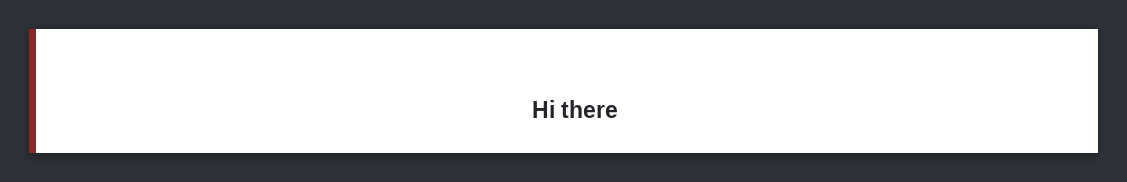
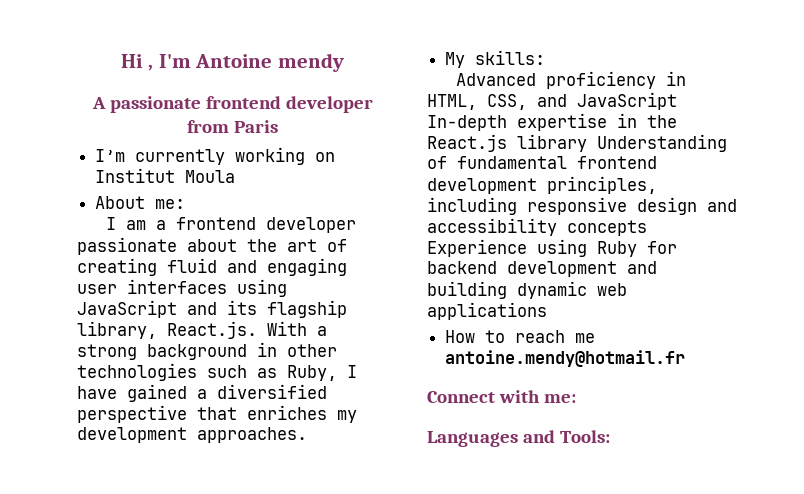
[561,100,619,118] there -> [147,53,344,72] [91,96,373,113] [187,120,278,133] [95,147,336,165] [95,168,236,183] [95,196,186,209] [105,217,356,233] [77,237,347,255] [77,258,347,276] [77,279,287,297] [77,300,347,318] [77,321,327,339] [77,342,337,360] [77,363,357,381] [77,384,327,402] [77,405,357,423] [77,427,307,443] [445,50,546,68] [455,71,686,89] [427,92,677,110] [427,113,677,131] [427,134,727,152] [427,156,657,169] [427,176,657,194] [427,197,737,215] [427,218,647,236] [427,239,677,257] [427,261,657,277] [427,281,627,299] [427,302,547,320] [445,330,596,343] [445,350,686,367] [427,390,576,403] [427,430,610,447] , I'm Antoine mendy // A passionate frontend developer from Paris // I’m currently working on Institut Moula // About me: // I am a frontend developer passionate about the art of creating fluid and engaging user interfaces using JavaScript and its flagship library, React.js. With a strong background in other technologies such as Ruby, I have gained a diversified perspective that enriches my development approaches. // My skills: // Advanced proficiency in HTML, CSS, and JavaScript In-depth expertise in the React.js library Understanding of fundamental frontend development principles, including responsive design and accessibility concepts Experience using Ruby for backend development and building dynamic web applications // How to reach me antoine.mendy@hotmail.fr // Connect with me: // Languages and Tools:

